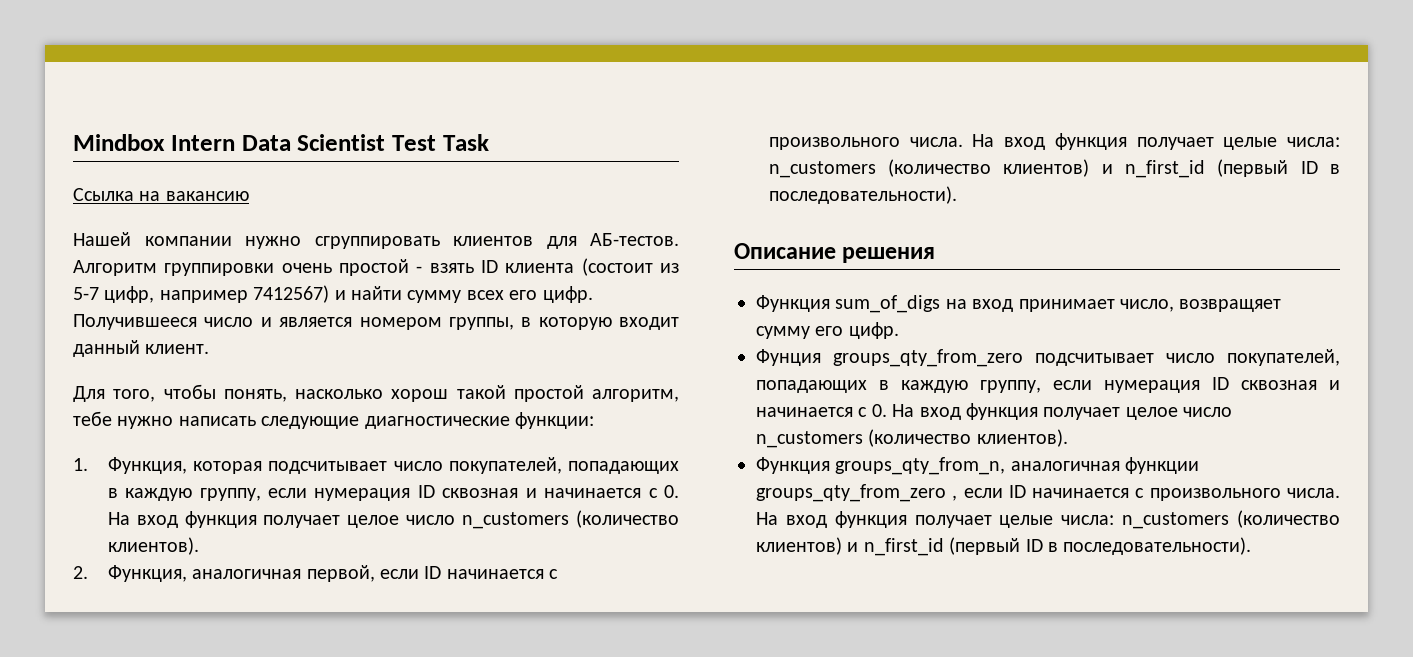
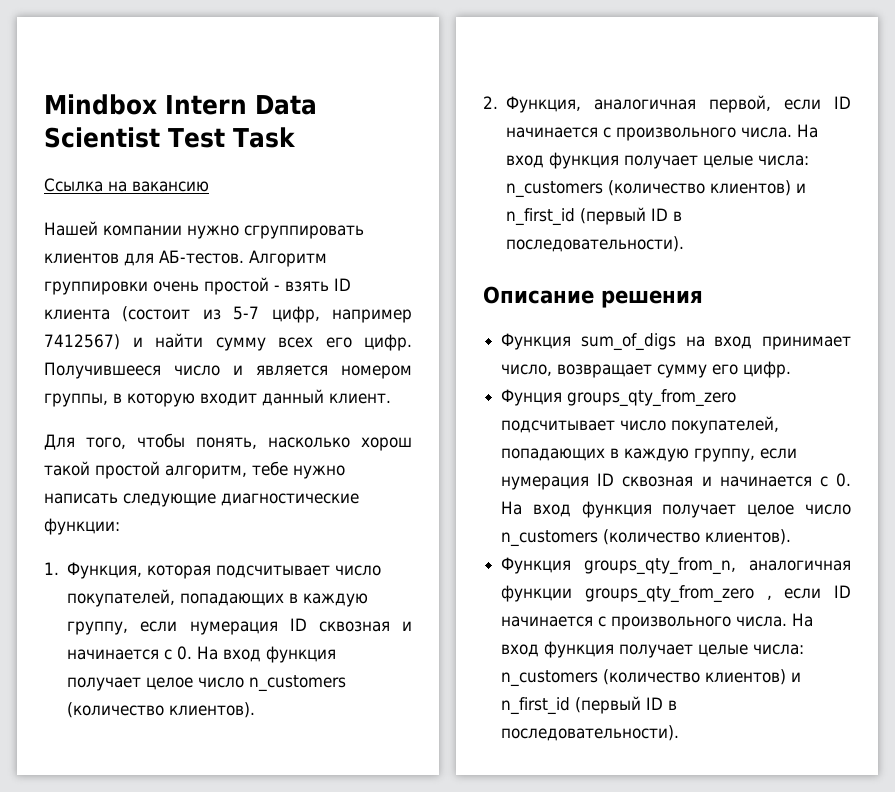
[1179,299,1282,312] возвращяет -> [557,364,653,378] возвращает

